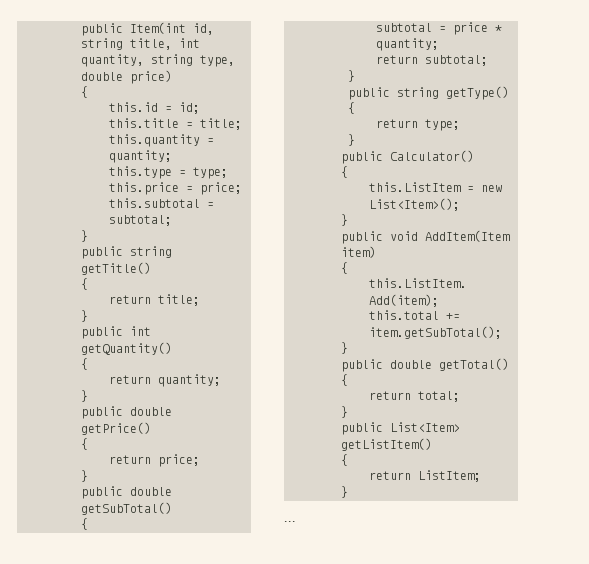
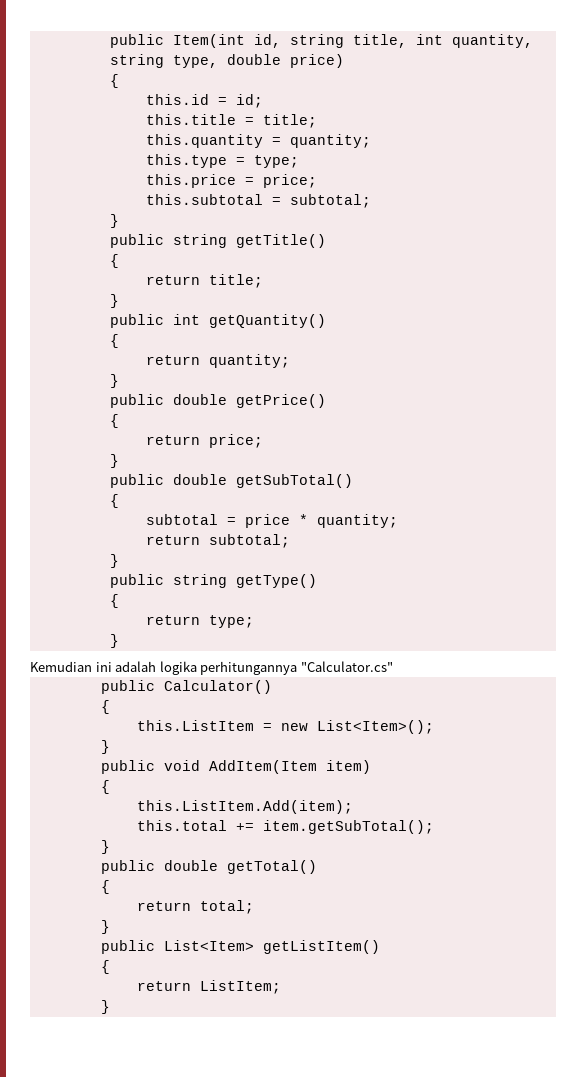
(355, 140) none -> [30,661,393,675] // Kemudian ini adalah logika perhitungannya "Calculator.cs"
[284,521,296,522] // ... -> (110, 1007) none

